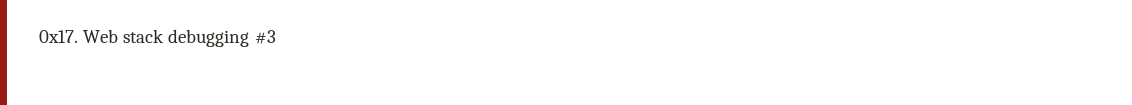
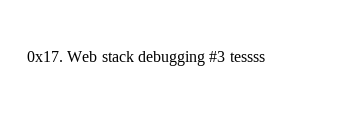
(276, 37) none -> [229,52,265,62] tessss

